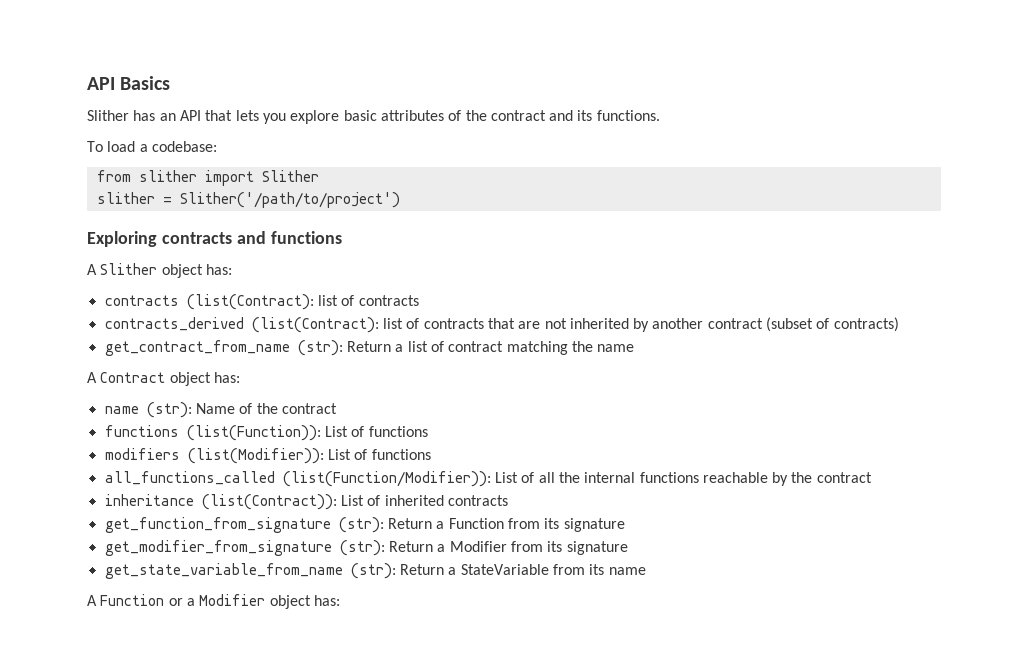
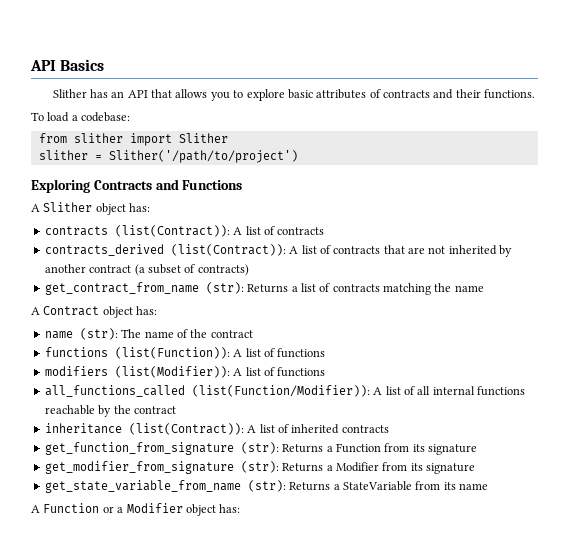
[235,110,286,124] lets you -> [175,89,244,101] allows you to
[465,110,593,121] the contract and its -> [383,89,481,99] contracts and their
[161,231,342,244] contracts and functions -> [93,179,243,190] Contracts and Functions
[186,294,314,310] (list(Contract): -> [114,225,243,237] (list(Contract)): A
[251,317,379,333] (list(Contract): -> [170,244,299,256] (list(Contract)): A
[766,317,814,332] (subset -> [134,264,181,276] (a subset
[346,341,391,352] Return -> [247,284,289,293] Returns
[448,341,504,352] contract -> [332,284,380,292] contracts
[195,403,235,414] Name -> [121,329,174,338] The name
[324,426,348,437] List -> [233,348,261,357] A list
[327,449,351,460] List -> [233,367,261,376] A list
[494,472,518,483] List -> [373,386,401,395] A list
[558,472,580,483] the -> (431, 390) none
[340,495,364,506] List -> [247,424,275,433] A list
[387,518,432,529] Return -> [282,444,324,453] Returns
[388,541,433,552] Return -> [282,463,324,472] Returns
[399,564,444,575] Return -> [289,482,331,491] Returns

